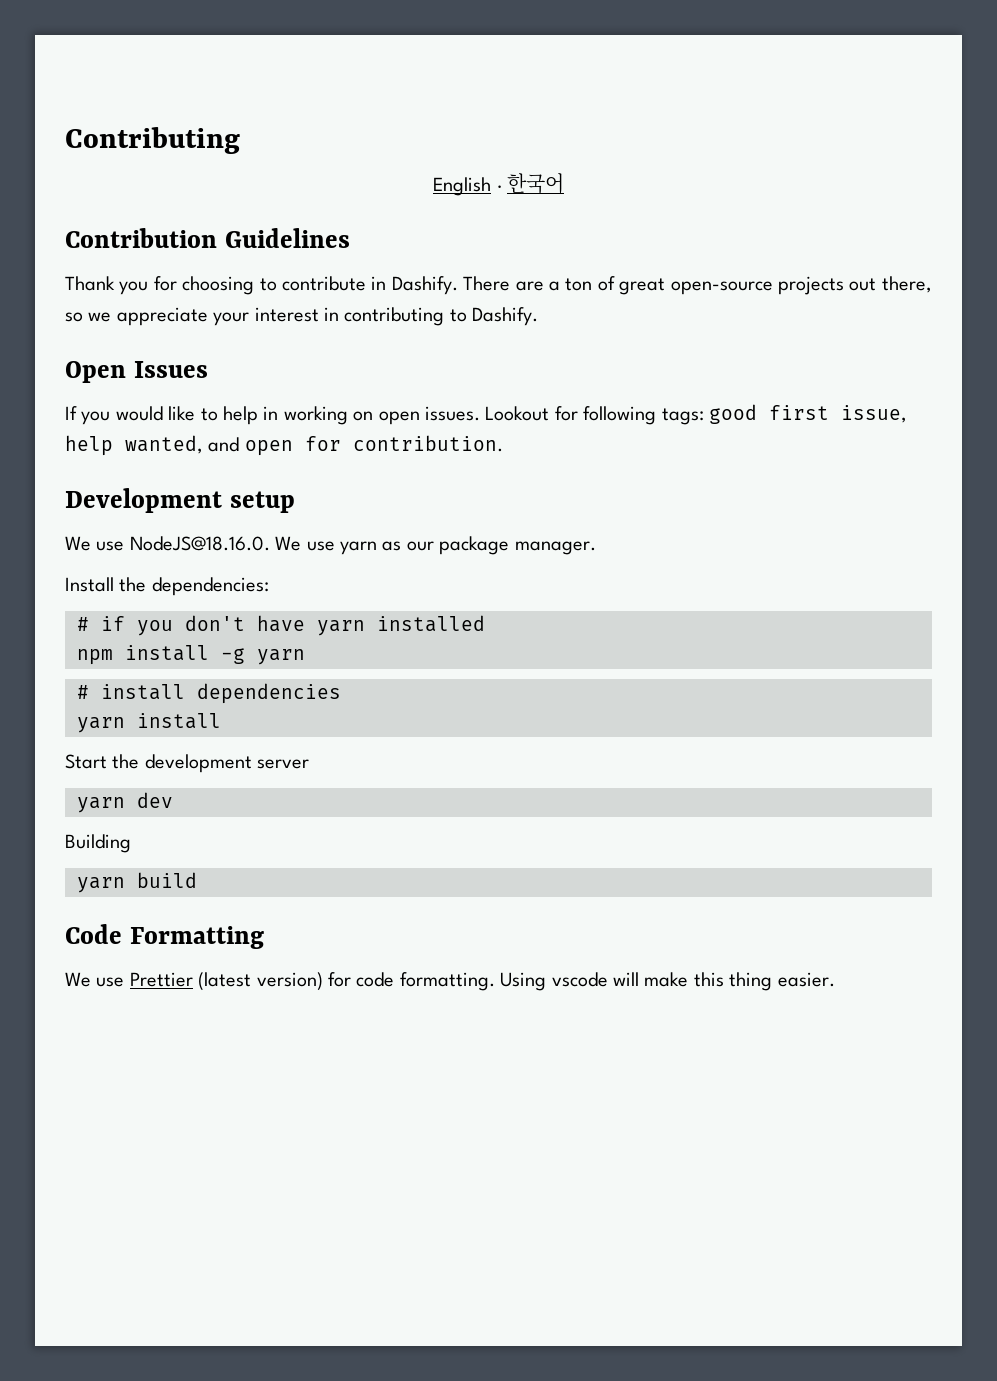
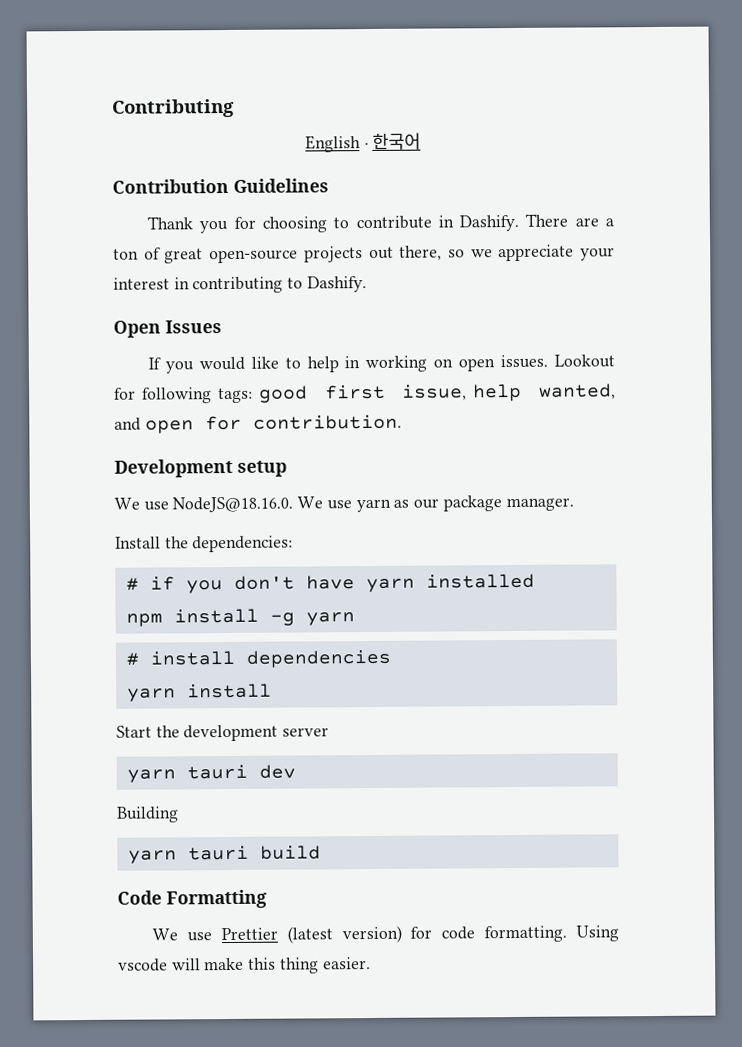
(125, 805) none -> [186,764,248,780] tauri
(125, 885) none -> [187,845,249,861] tauri

